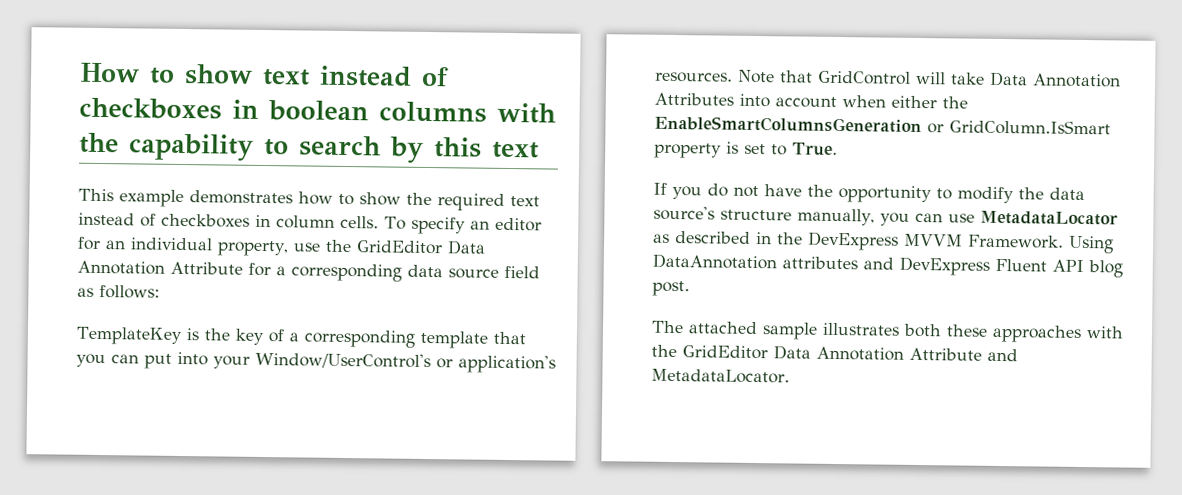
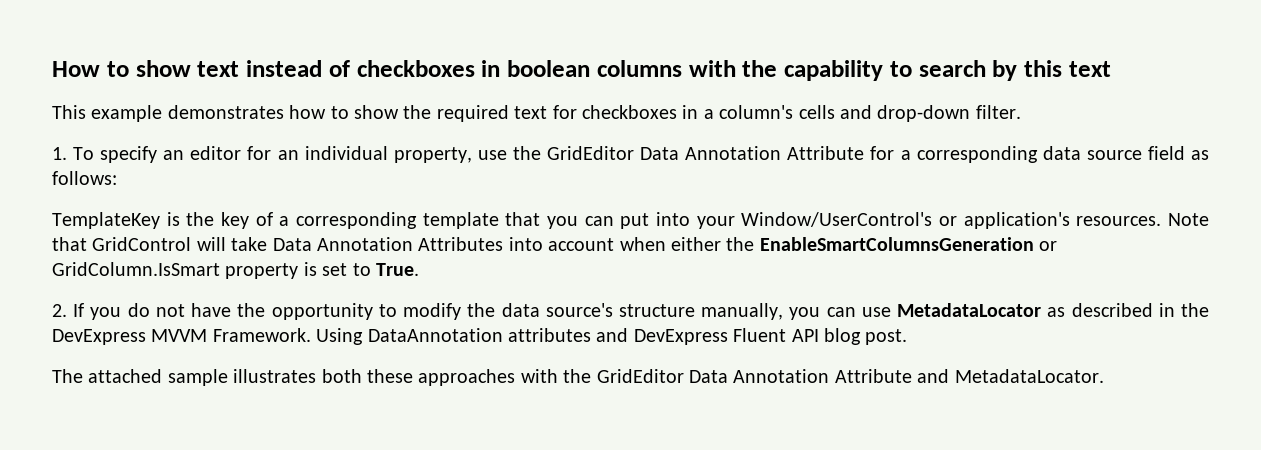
[78,212,379,229] instead of checkboxes in column cells. -> [552,105,1021,122] [52,147,67,160] for checkboxes in a column's cells and drop-down filter. // 1.
(838, 149) none -> [52,304,67,317] 2.

